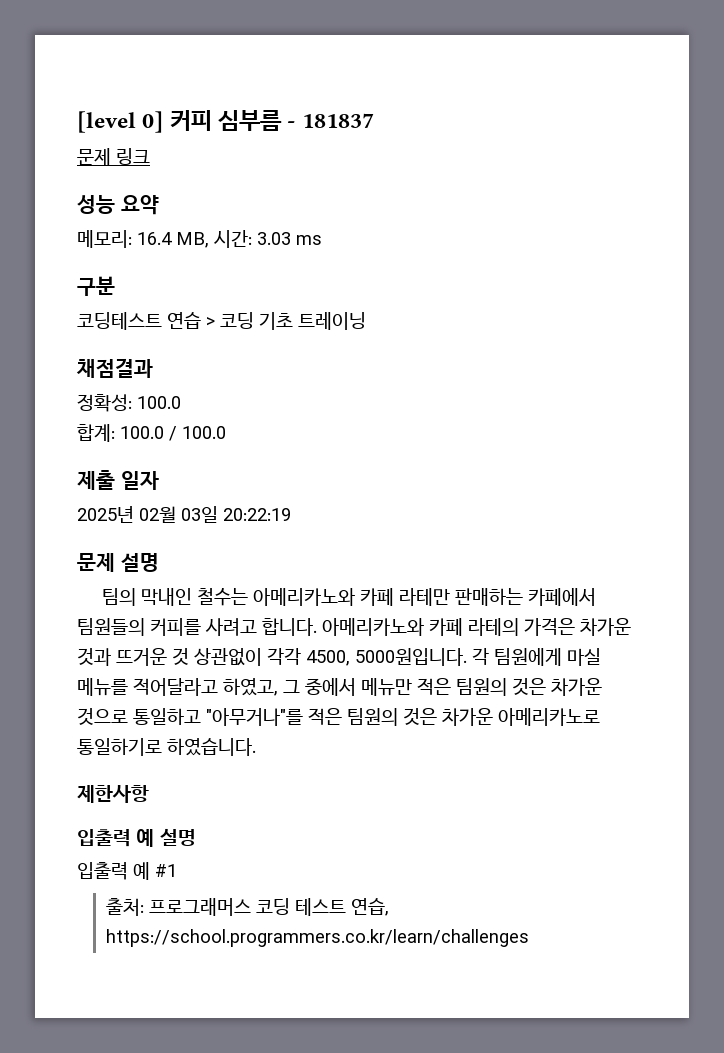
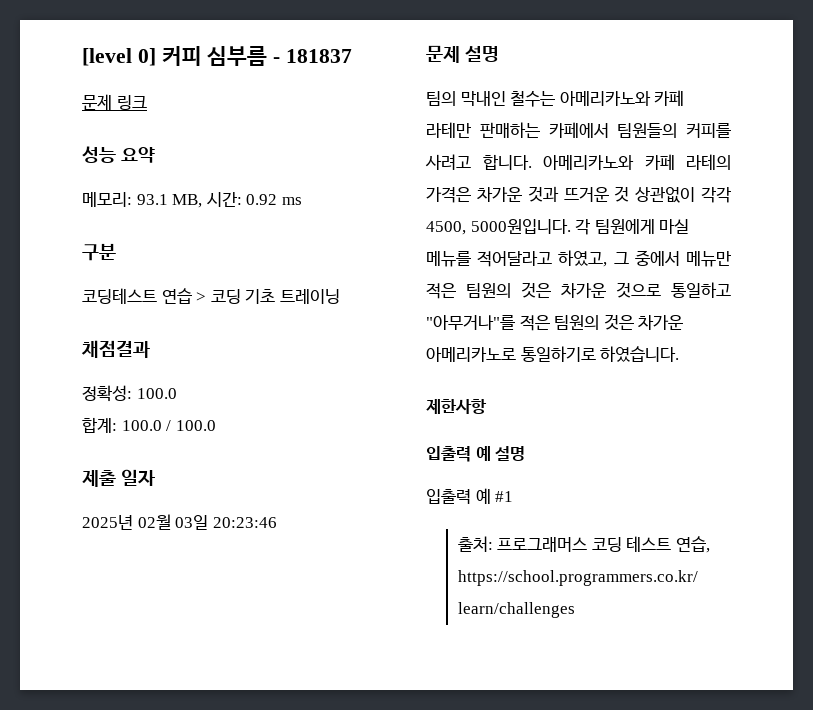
[137,232,172,245] 16.4 -> [136,194,168,205] 93.1
[257,232,291,245] 3.03 -> [246,194,278,205] 0.92
[223,508,291,521] 20:22:19 -> [212,517,277,528] 20:23:46

